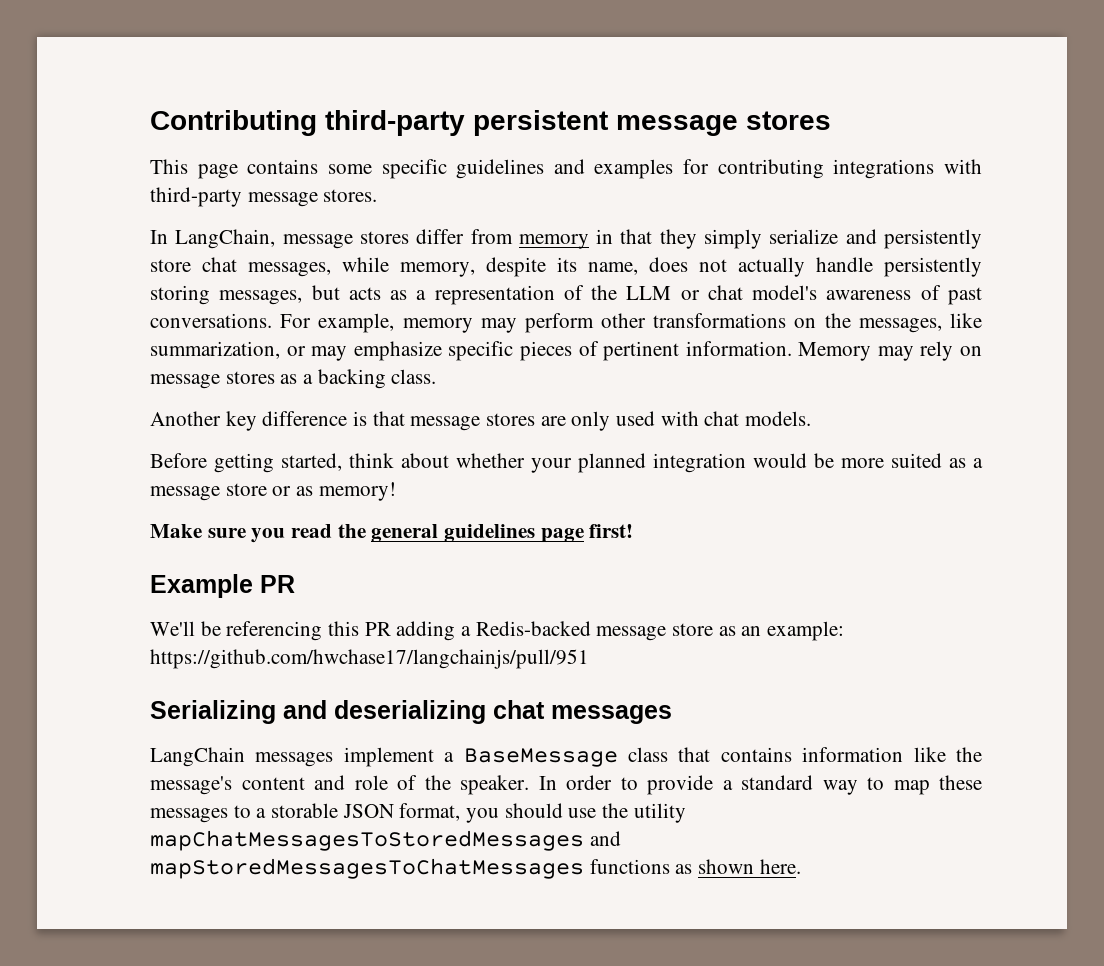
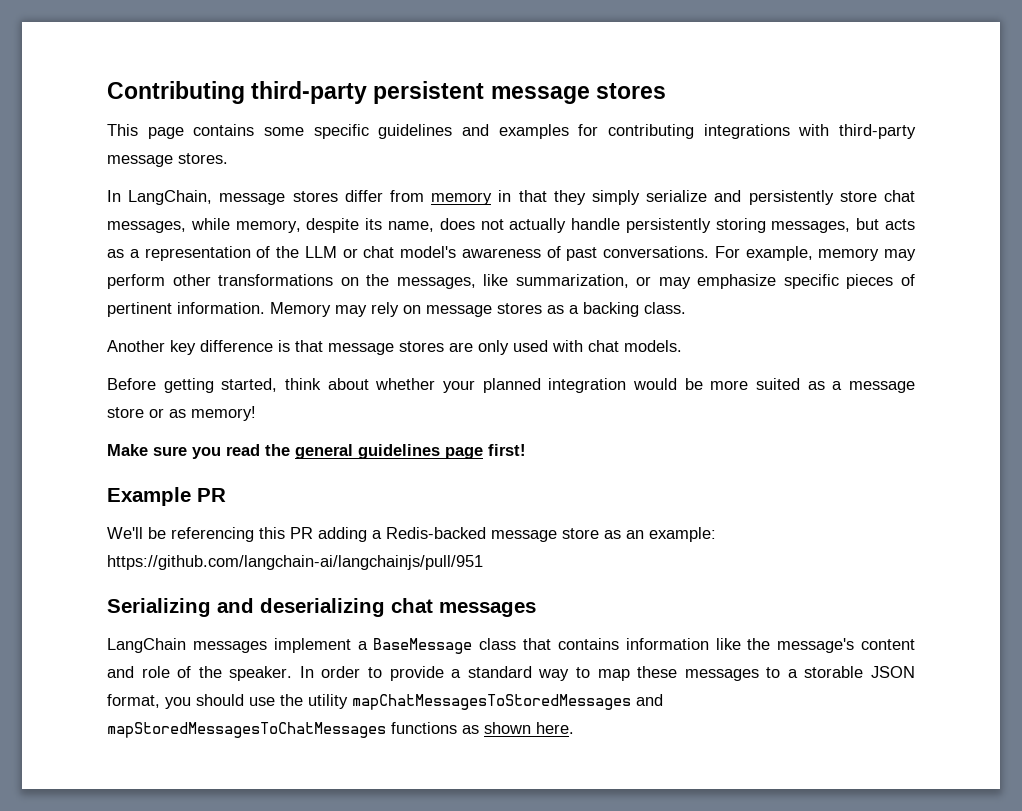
[150,649,589,669] https://github.com/hwchase17/langchainjs/pull/951 -> [107,555,483,570] https://github.com/langchain-ai/langchainjs/pull/951

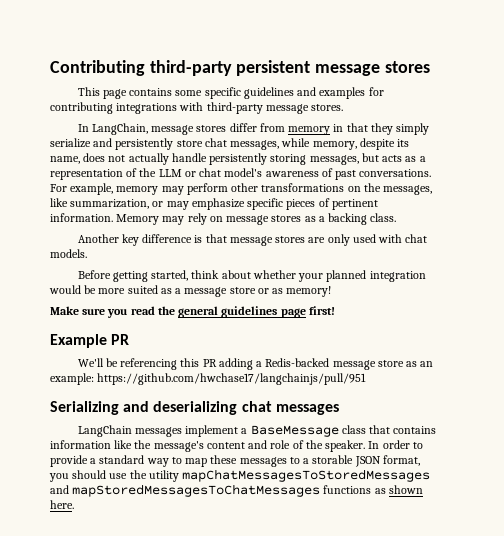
[107,555,483,570] https://github.com/langchain-ai/langchainjs/pull/951 -> [97,373,367,385] https://github.com/hwchase17/langchainjs/pull/951

